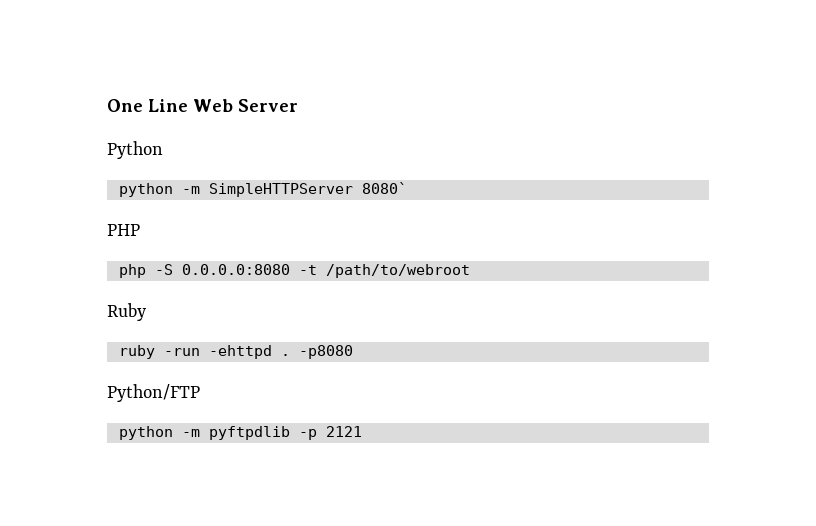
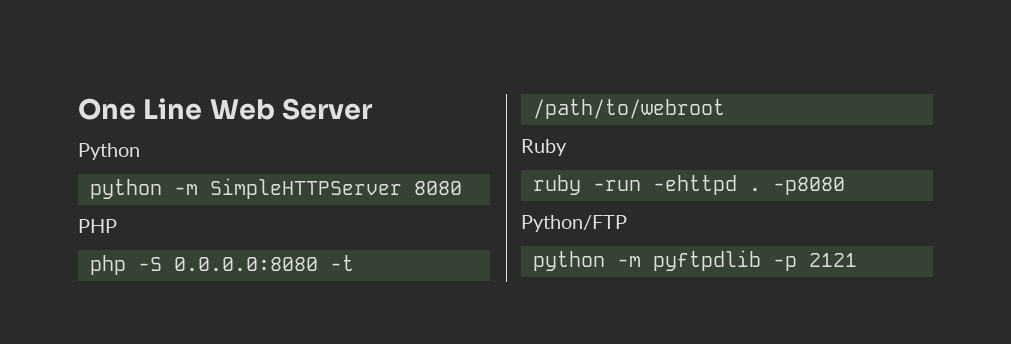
[361,182,407,194] 8080` -> [413,181,462,195] 8080

